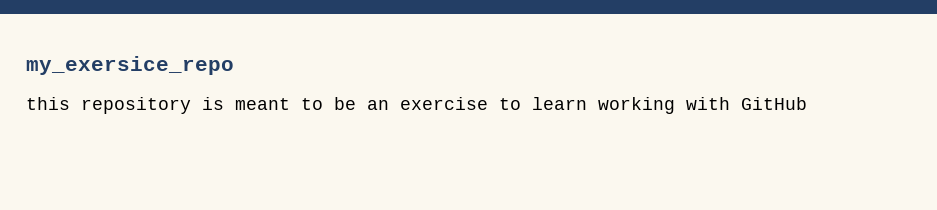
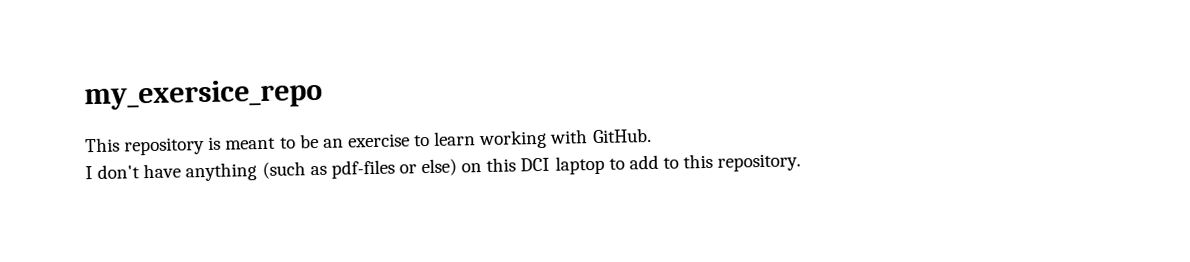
[26,97,70,110] this -> [85,137,120,153] This
[741,97,807,110] GitHub -> [591,127,652,144] [85,153,802,182] GitHub. // I don't have anything (such as pdf-files or else) on this DCI laptop to add to this repository.

